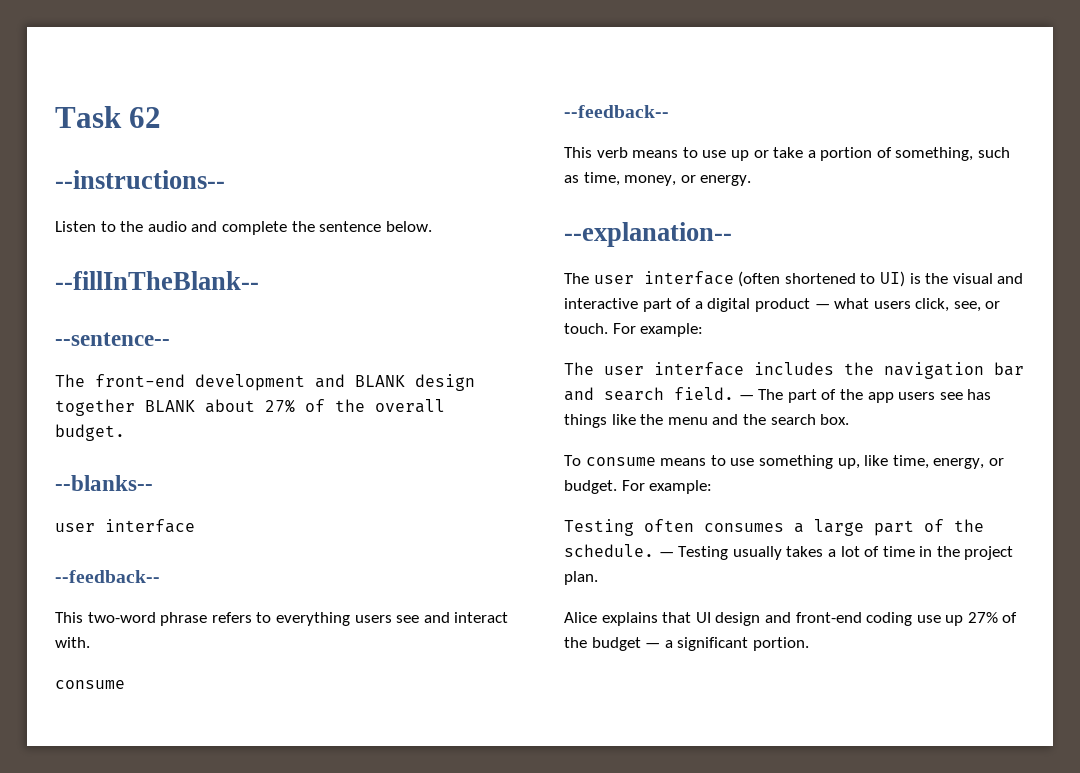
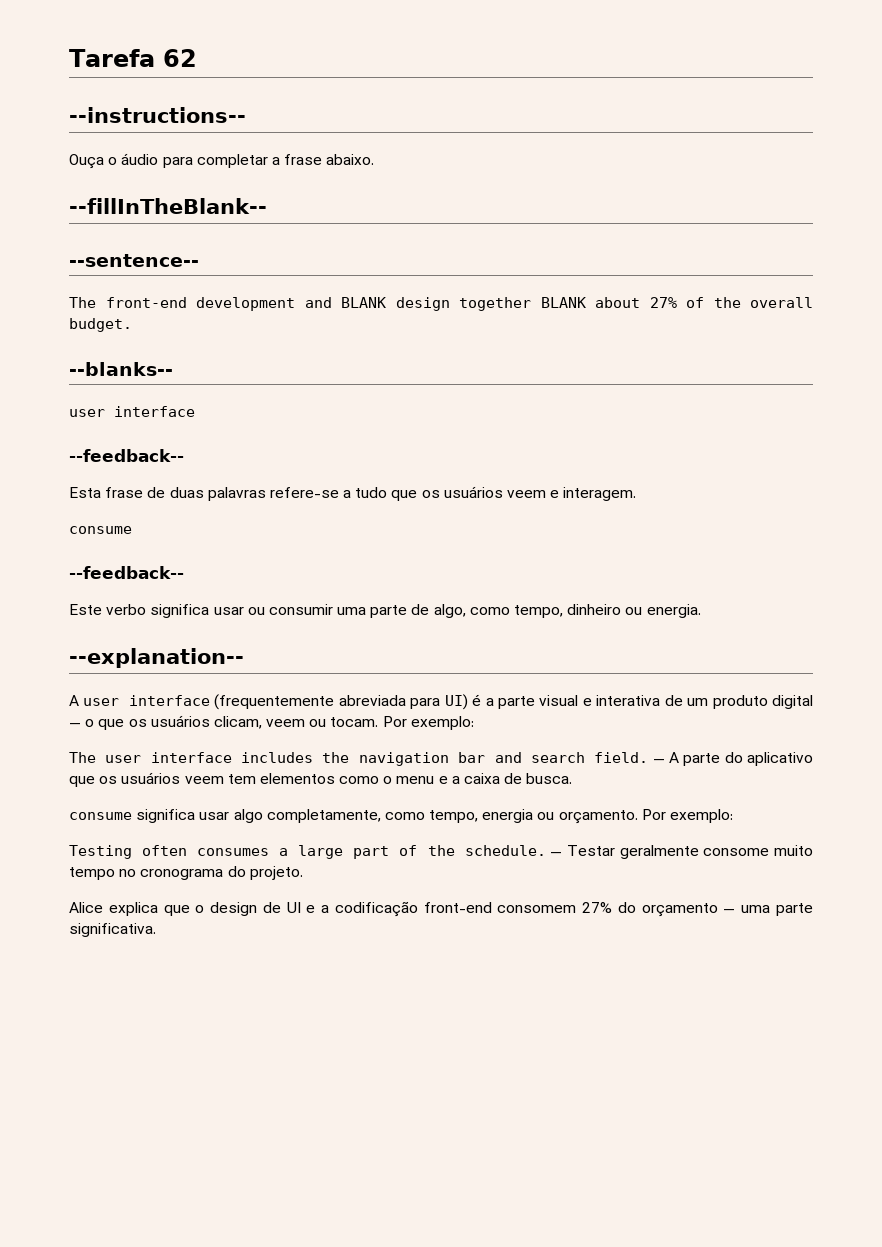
[55,106,122,128] Task -> [69,49,155,67] Tarefa
[55,221,432,235] Listen to the audio and complete the sentence below. -> [69,153,375,169] Ouça o áudio para completar a frase abaixo.
[55,612,509,626] [55,637,90,648] [55,680,125,689] [564,105,669,118] [564,147,1011,161] [564,172,752,186] This two-word phrase refers to everything users see and interact with. // consume // --feedback-- // This verb means to use up or take a portion of something, such as time, money, or energy. -> [69,486,637,501] [69,526,132,534] [69,566,184,579] [69,604,701,618] Esta frase de duas palavras refere-se a tudo que os usuários veem e interagem. // consume // --feedback-- // Este verbo significa usar ou consumir uma parte de algo, como tempo, dinheiro ou energia.
[564,271,1024,287] [564,298,1001,312] [564,323,704,337] The user interface (often shortened to UI) is the visual and interactive part of a digital product — what users click, see, or touch. For example: -> [69,694,814,710] [69,715,474,730] A user interface (frequentemente abreviada para UI) é a parte visual e interativa de um produto digital — o que os usuários clicam, veem ou tocam. Por exemplo:
[758,389,992,403] [564,414,850,428] [564,455,1004,469] [564,480,713,494] The part of the app users see has things like the menu and the search box. // To consume means to use something up, like time, energy, or budget. For example: -> [668,752,813,766] [69,772,573,787] [69,809,734,824] A parte do aplicativo que os usuários veem tem elementos como o menu e a caixa de busca. // consume significa usar algo completamente, como tempo, energia ou orçamento. Por exemplo:
[678,546,1014,560] [564,571,598,585] [564,612,1018,626] [564,637,809,651] Testing usually takes a lot of time in the project plan. // Alice explains that UI design and front-end coding use up 27% of the budget — a significant portion. -> [566,845,814,859] [69,866,303,880] [69,901,813,917] [69,923,156,937] Testar geralmente consome muito tempo no cronograma do projeto. // Alice explica que o design de UI e a codificação front-end consomem 27% do orçamento — uma parte significativa.

